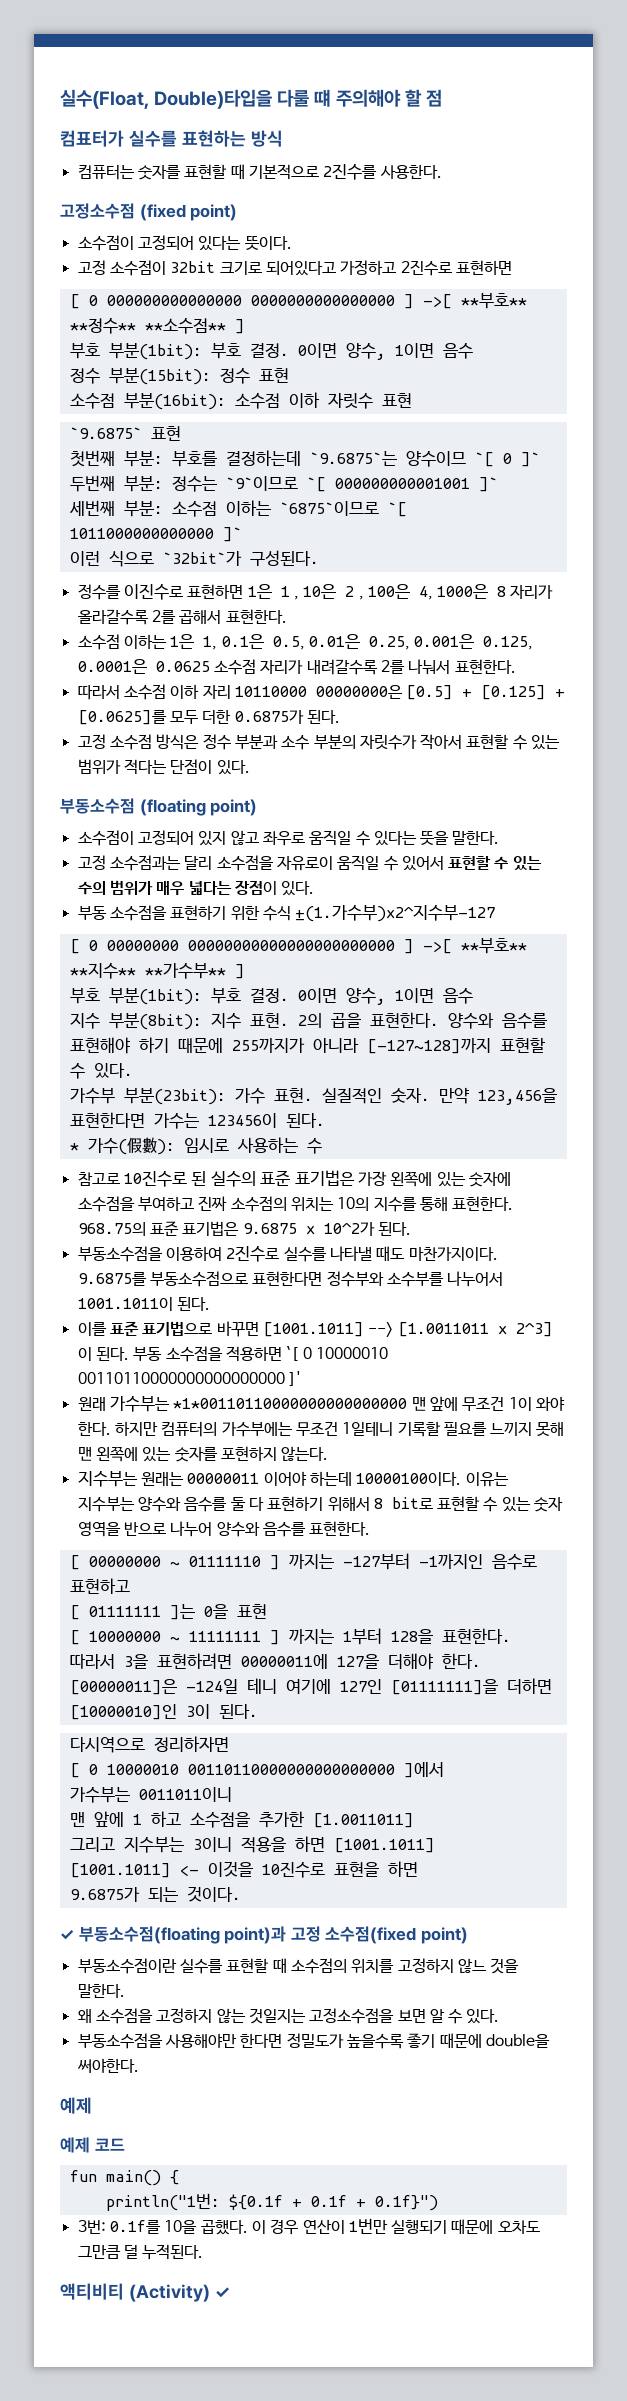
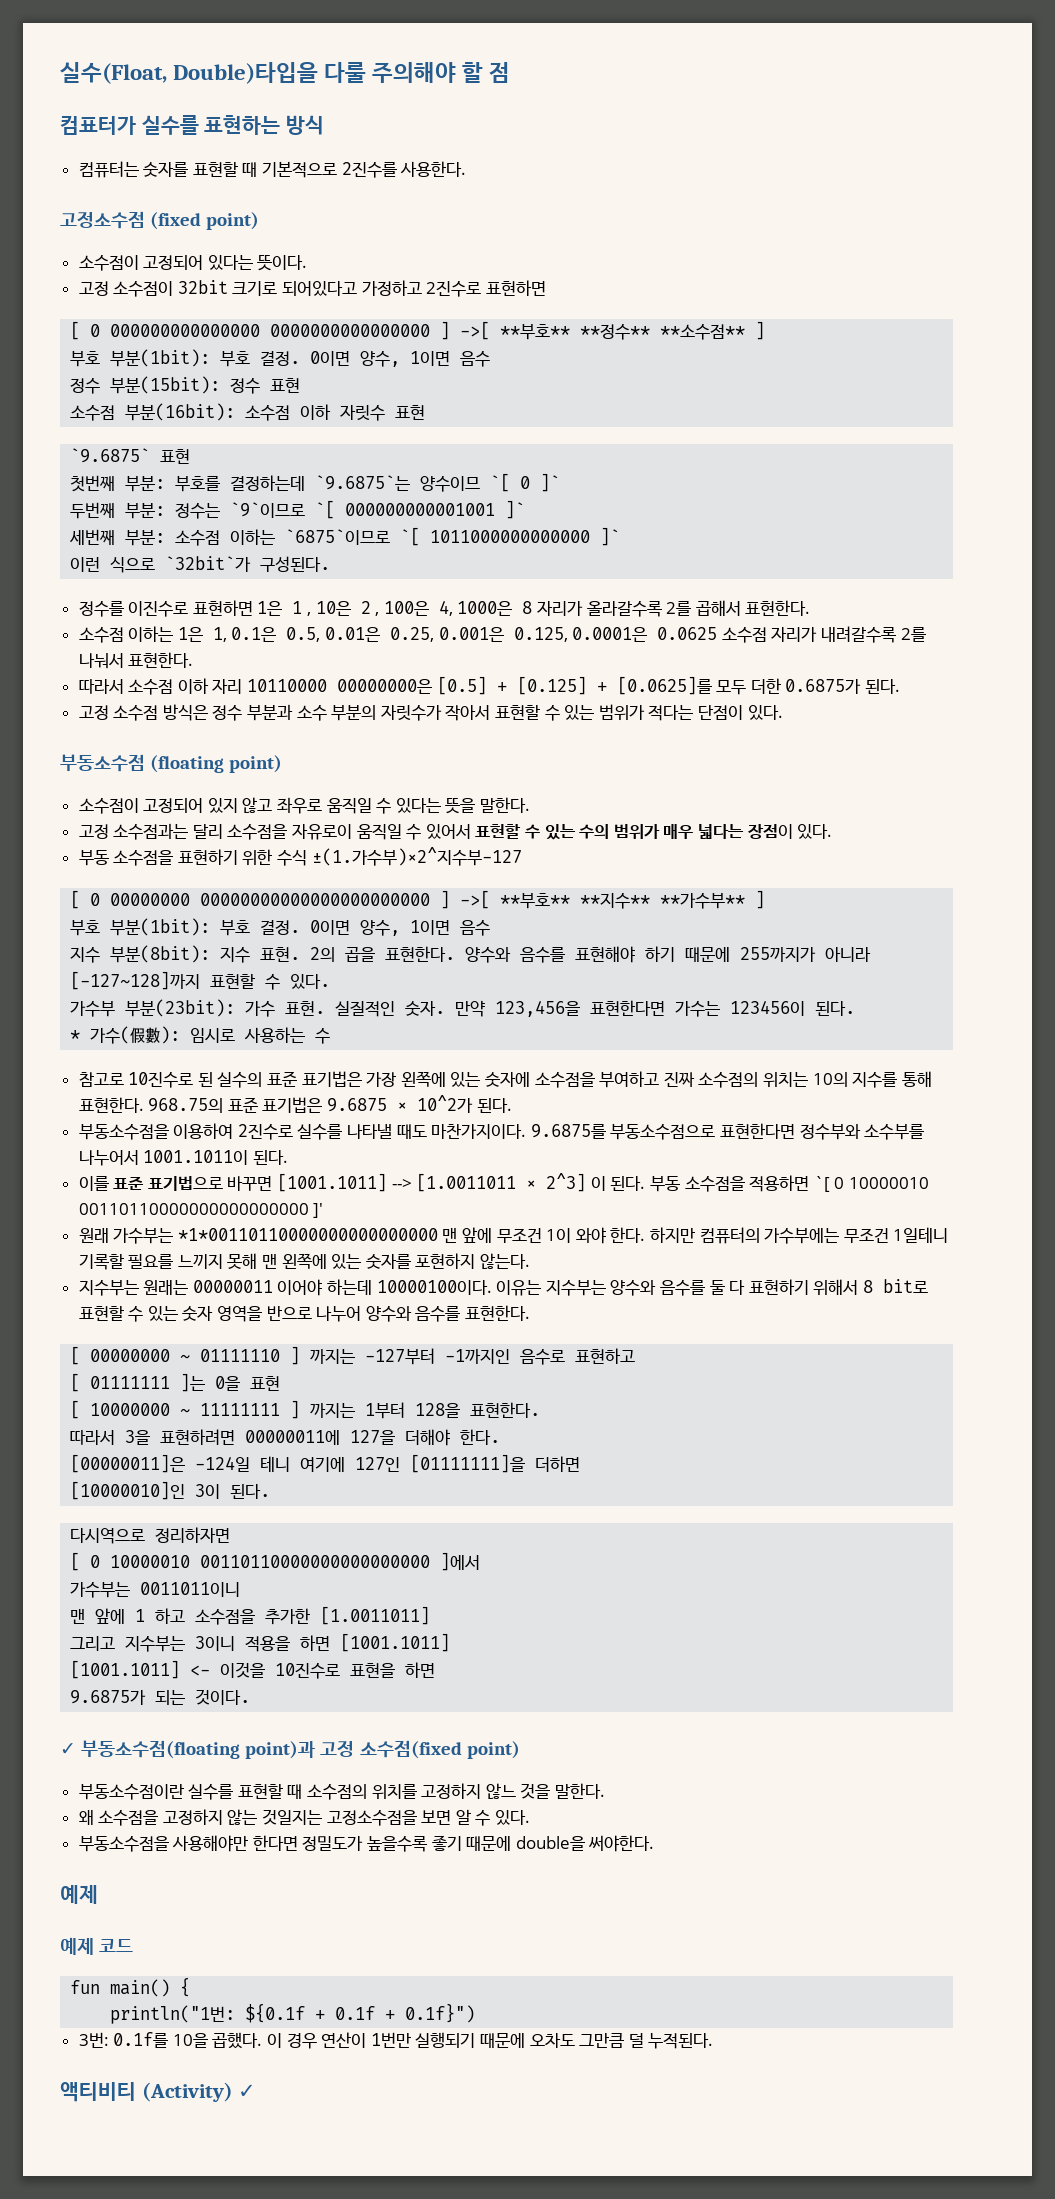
[314,89,331,107] 떄 -> (367, 72) none

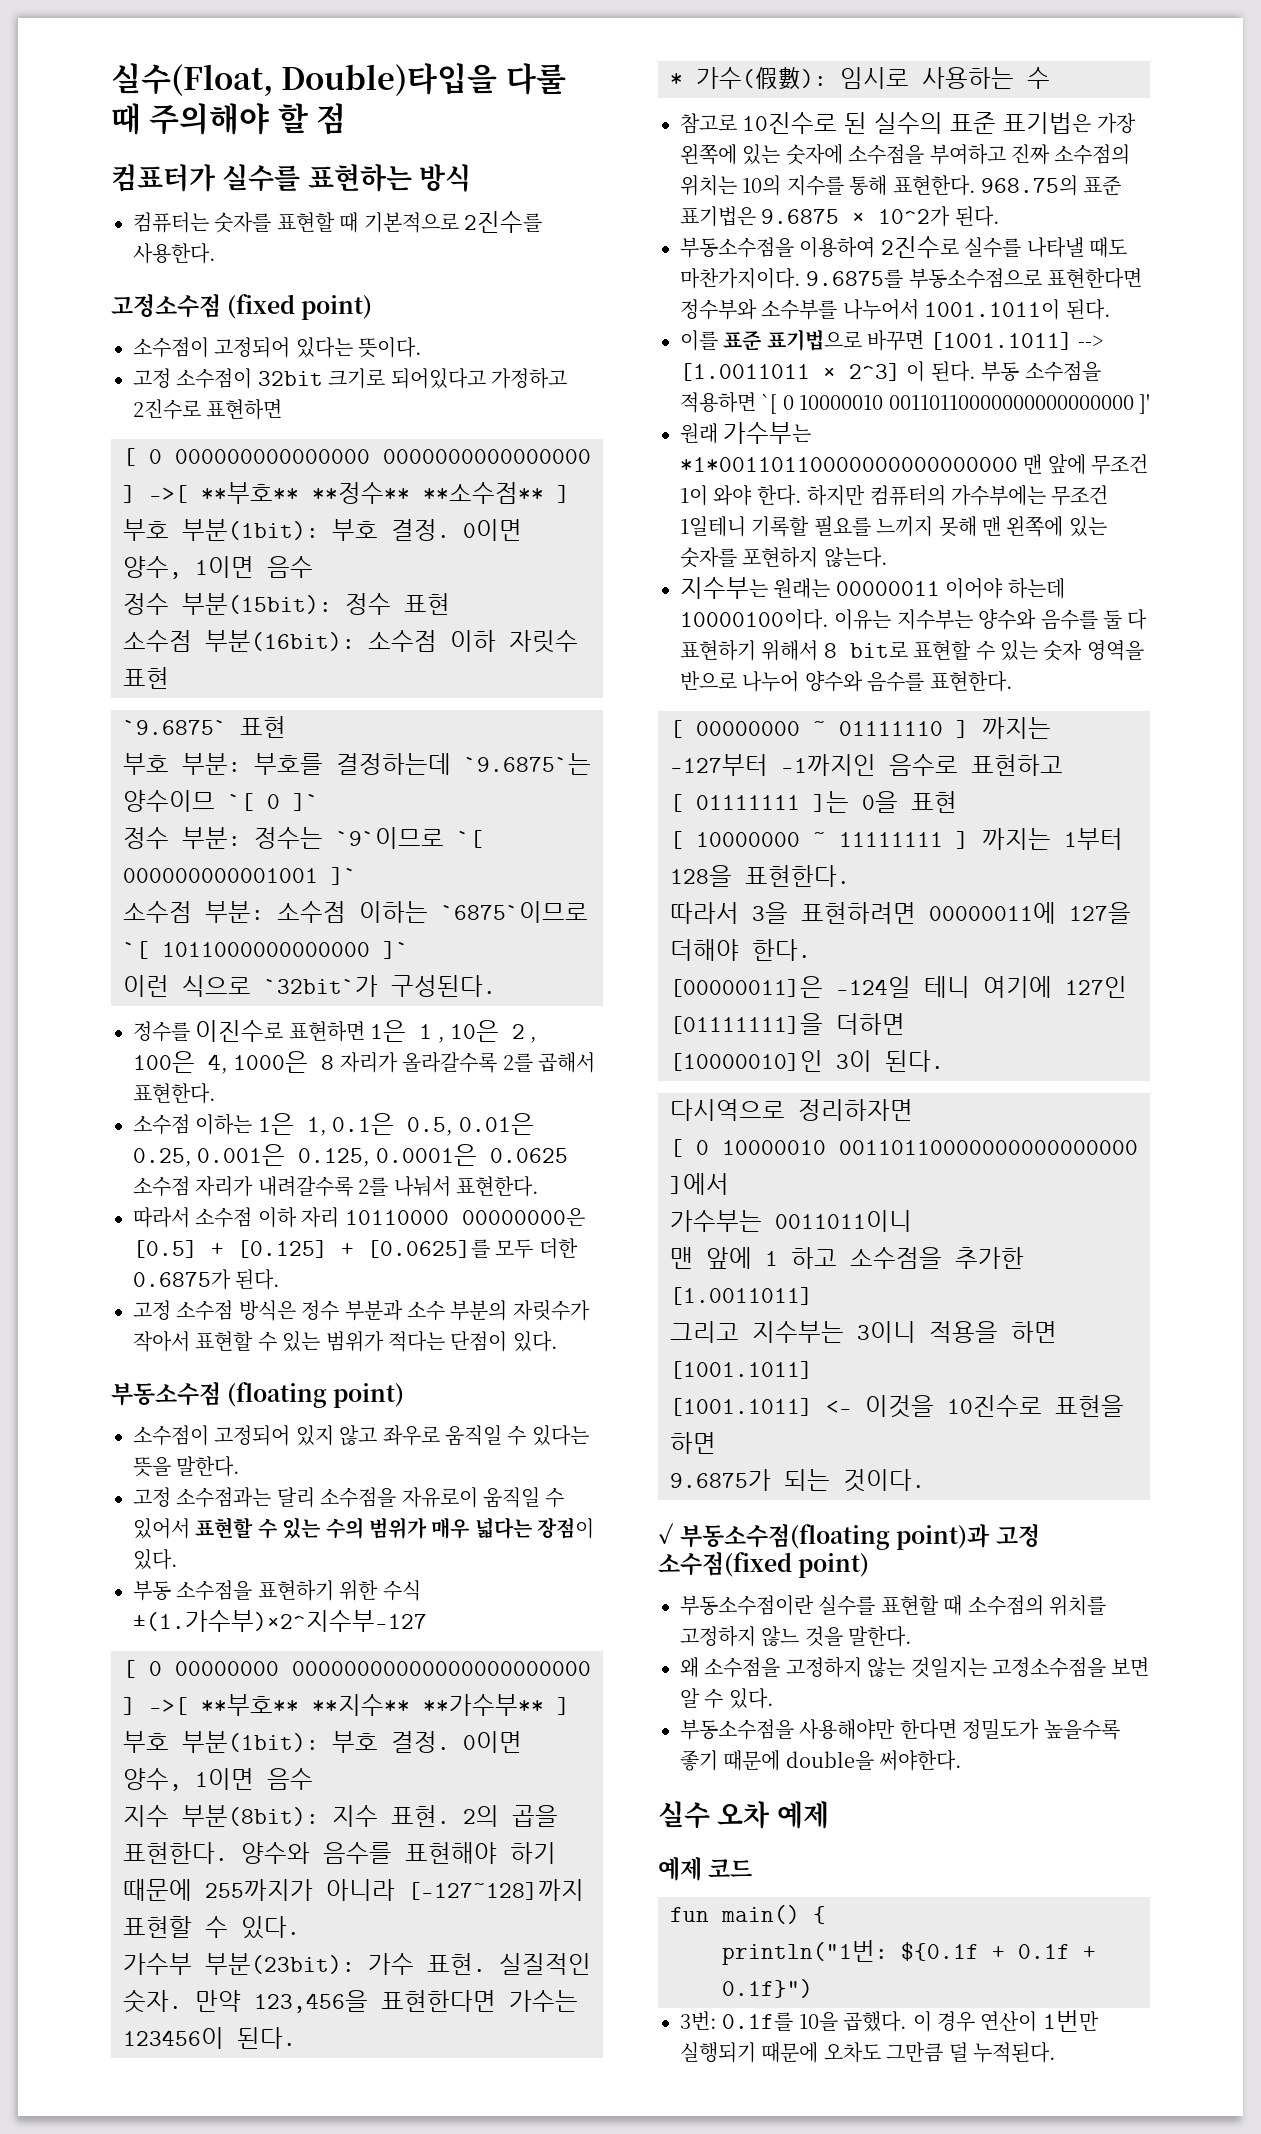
(367, 72) none -> [111,103,141,135] 때
[70,475,116,492] 첫번째 -> [123,753,169,775] 부호
[70,502,116,519] 두번째 -> [123,827,169,849] 정수
[69,529,116,545] 세번째 -> [123,901,192,923] 소수점
(655, 1843) none -> [658,1801,771,1829] 실수 오차
[60,2082,257,2102] // 액티비티 (Activity) ✓ -> (1056, 2052) none

